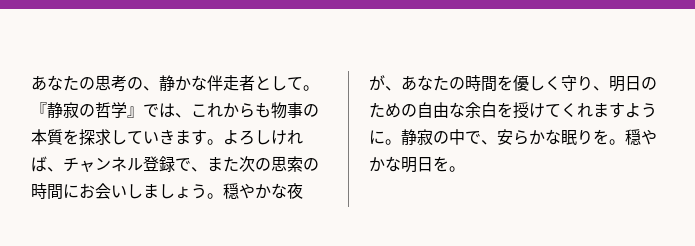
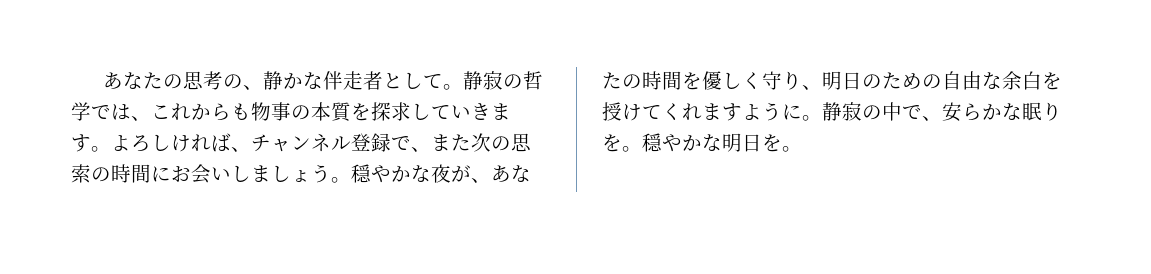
[31,102,47,116] 『 -> (463, 87) none
[127,106,143,118] 』 -> (91, 111) none

